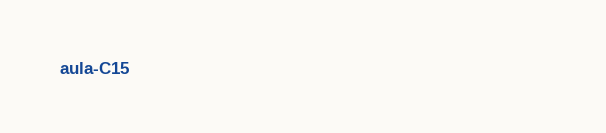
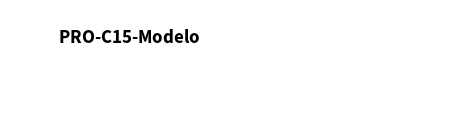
[60,62,129,74] aula-C15 -> [59,29,200,44] PRO-C15-Modelo

